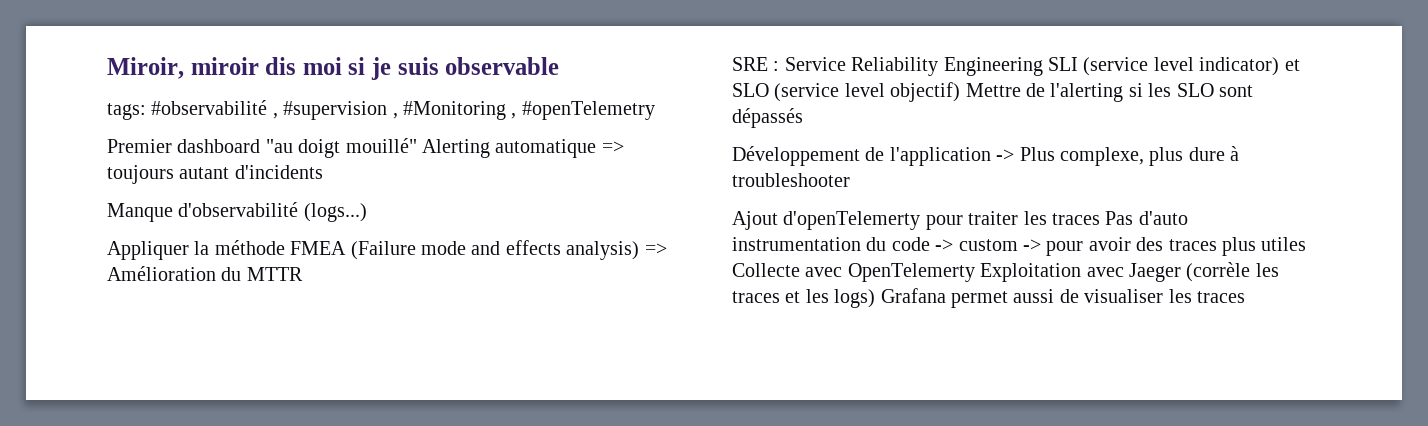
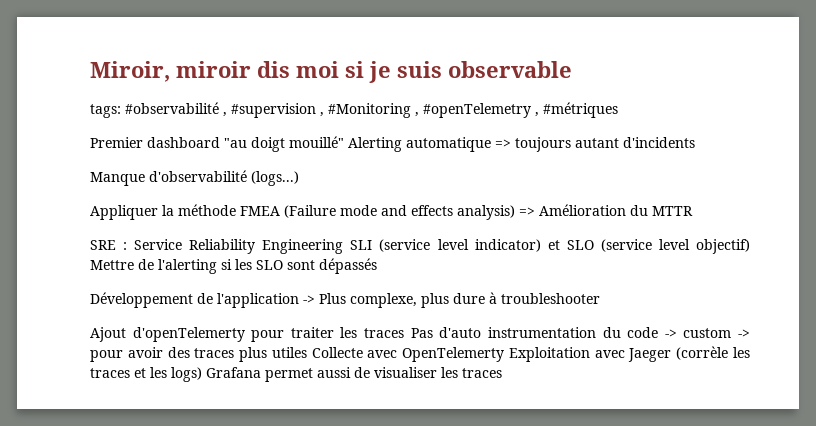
(655, 110) none -> [535,102,618,118] , #métriques

